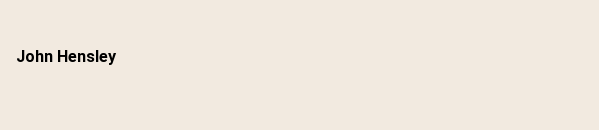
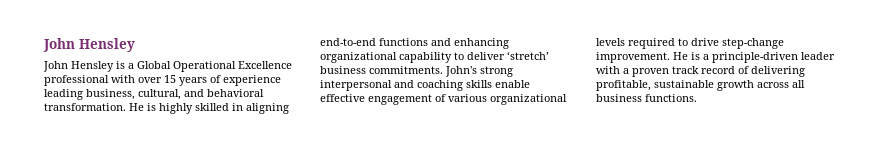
[16,50,118,65] John Hensley -> [43,38,135,52] [43,61,292,72] [44,75,281,86] [44,89,264,100] [44,103,289,114] [320,38,509,49] [320,51,549,63] [320,66,513,77] [320,80,530,91] [320,94,567,105] [596,38,784,49] [596,52,835,63] [596,66,805,77] [596,80,805,91] [596,94,697,102] John Hensley // John Hensley is a Global Operational Excellence professional with over 15 years of experience leading business, cultural, and behavioral transformation. He is highly skilled in aligning end-to-end functions and enhancing organizational capability to deliver ‘stretch’ business commitments. John's strong interpersonal and coaching skills enable effective engagement of various organizational levels required to drive step-change improvement. He is a principle-driven leader with a proven track record of delivering profitable, sustainable growth across all business functions.

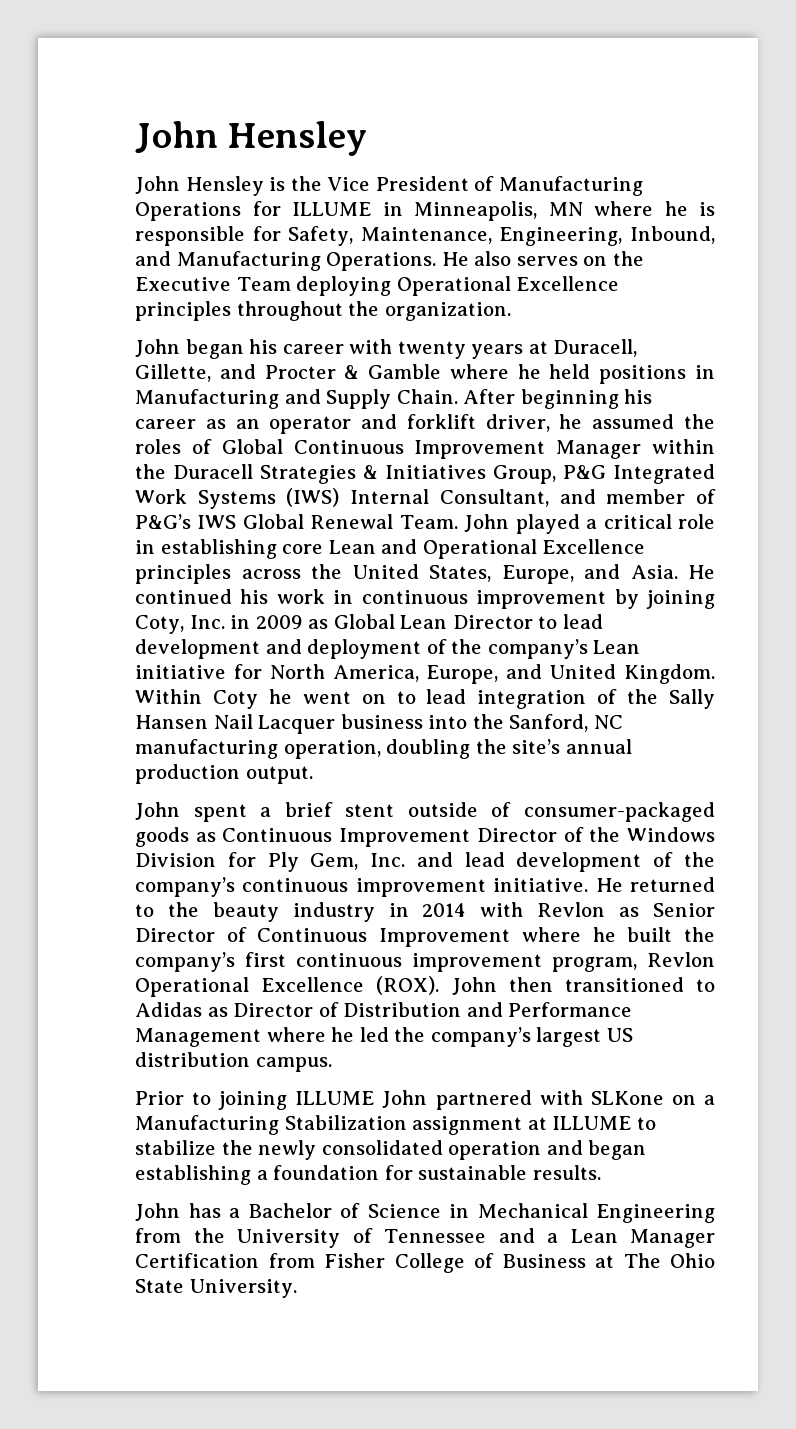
[128,61,292,72] [44,75,281,86] [44,89,264,100] [44,103,289,114] [320,38,509,49] [320,51,549,63] [320,66,513,77] [320,80,530,91] [320,94,567,105] [596,38,784,49] [596,52,835,63] [596,66,805,77] [596,80,805,91] [596,94,697,102] a Global Operational Excellence professional with over 15 years of experience leading business, cultural, and behavioral transformation. He is highly skilled in aligning end-to-end functions and enhancing organizational capability to deliver ‘stretch’ business commitments. John's strong interpersonal and coaching skills enable effective engagement of various organizational levels required to drive step-change improvement. He is a principle-driven leader with a proven track record of delivering profitable, sustainable growth across all business functions. -> [290,176,643,196] [135,201,715,221] [135,226,716,246] [135,251,644,271] [135,276,620,296] [135,301,511,321] [135,339,638,359] [135,364,715,384] [135,389,653,409] [135,414,715,434] [135,439,715,459] [135,464,715,484] [135,488,716,509] [135,514,715,534] [135,539,646,559] [135,564,715,584] [135,589,715,609] [135,614,603,634] [135,639,641,659] [135,664,715,684] [135,689,715,709] [135,714,623,734] [135,739,632,759] [135,764,313,784] [135,802,715,822] [135,827,715,847] [135,852,716,872] [135,877,716,897] [135,902,716,922] [135,927,715,947] [135,952,715,972] [135,976,715,997] [135,1002,633,1017] [135,1027,633,1047] [135,1052,332,1072] [135,1090,715,1110] [135,1115,656,1135] [135,1140,647,1160] [135,1165,601,1185] [135,1203,715,1223] [135,1228,715,1248] [135,1253,715,1273] [135,1279,297,1298] the Vice President of Manufacturing Operations for ILLUME in Minneapolis, MN where he is responsible for Safety, Maintenance, Engineering, Inbound, and Manufacturing Operations. He also serves on the Executive Team deploying Operational Excellence principles throughout the organization. // John began his career with twenty years at Duracell, Gillette, and Procter & Gamble where he held positions in Manufacturing and Supply Chain. After beginning his career as an operator and forklift driver, he assumed the roles of Global Continuous Improvement Manager within the Duracell Strategies & Initiatives Group, P&G Integrated Work Systems (IWS) Internal Consultant, and member of P&G’s IWS Global Renewal Team. John played a critical role in establishing core Lean and Operational Excellence principles across the United States, Europe, and Asia. He continued his work in continuous improvement by joining Coty, Inc. in 2009 as Global Lean Director to lead development and deployment of the company’s Lean initiative for North America, Europe, and United Kingdom. Within Coty he went on to lead integration of the Sally Hansen Nail Lacquer business into the Sanford, NC manufacturing operation, doubling the site’s annual production output. // John spent a brief stent outside of consumer-packaged goods as Continuous Improvement Director of the Windows Division for Ply Gem, Inc. and lead development of the company’s continuous improvement initiative. He returned to the beauty industry in 2014 with Revlon as Senior Director of Continuous Improvement where he built the company’s first continuous improvement program, Revlon Operational Excellence (ROX). John then transitioned to Adidas as Director of Distribution and Performance Management where he led the company’s largest US distribution campus. // Prior to joining ILLUME John partnered with SLKone on a Manufacturing Stabilization assignment at ILLUME to stabilize the newly consolidated operation and began establishing a foundation for sustainable results. // John has a Bachelor of Science in Mechanical Engineering from the University of Tennessee and a Lean Manager Certification from Fisher College of Business at The Ohio State University.

